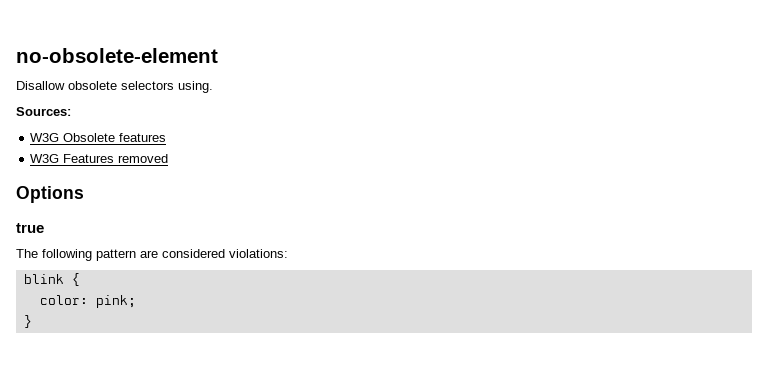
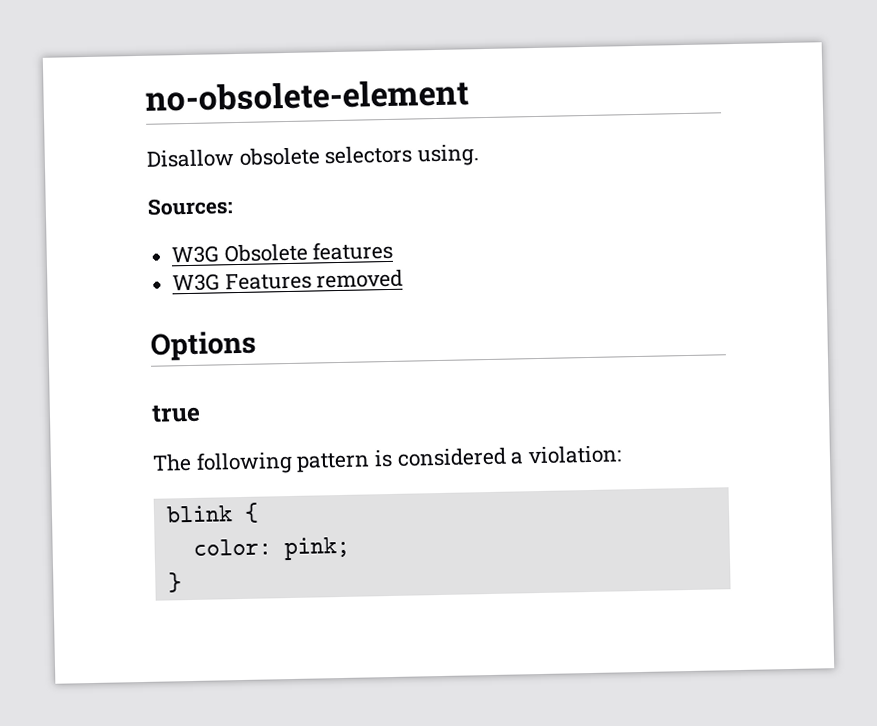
[140,249,288,258] are considered violations: -> [374,445,623,468] is considered a violation:

